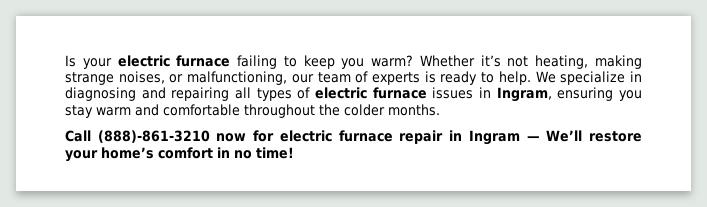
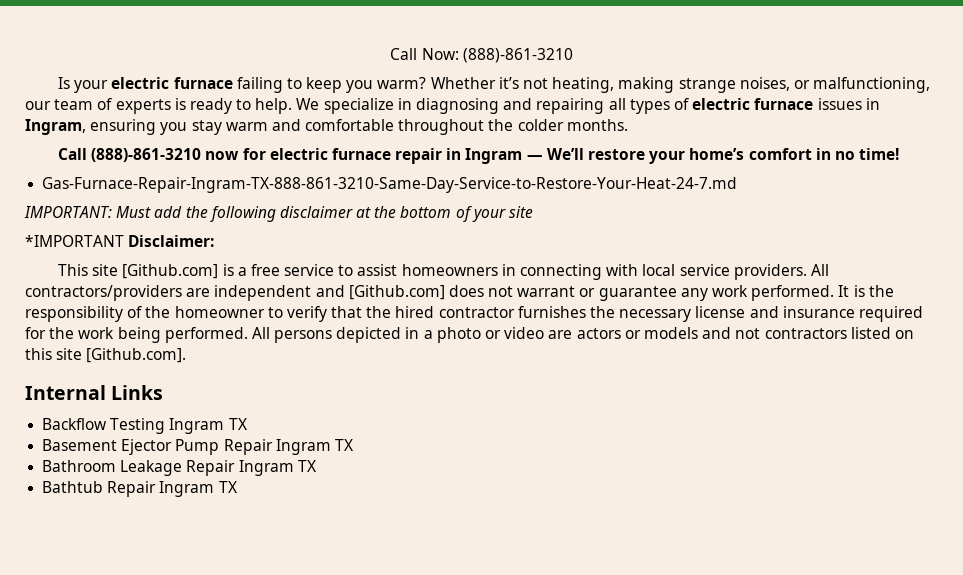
(65, 61) none -> [390,48,573,63] Call Now: (888)-861-3210 //
(294, 153) none -> [42,177,738,193] [24,206,534,222] [25,235,215,247] [57,264,829,280] [25,285,894,301] [25,306,923,322] [25,327,914,343] [25,348,187,363] [25,385,164,400] [42,418,248,434] [42,439,354,455] [42,460,317,476] [42,481,238,497] // Gas-Furnace-Repair-Ingram-TX-888-861-3210-Same-Day-Service-to-Restore-Your-Heat-24-7.md // IMPORTANT: Must add the following disclaimer at the bottom of your site // *IMPORTANT Disclaimer: // This site [Github.com] is a free service to assist homeowners in connecting with local service providers. All contractors/providers are independent and [Github.com] does not warrant or guarantee any work performed. It is the responsibility of the homeowner to verify that the hired contractor furnishes the necessary license and insurance required for the work being performed. All persons depicted in a photo or video are actors or models and not contractors listed on this site [Github.com]. // Internal Links // Backflow Testing Ingram TX // Basement Ejector Pump Repair Ingram TX // Bathroom Leakage Repair Ingram TX // Bathtub Repair Ingram TX

